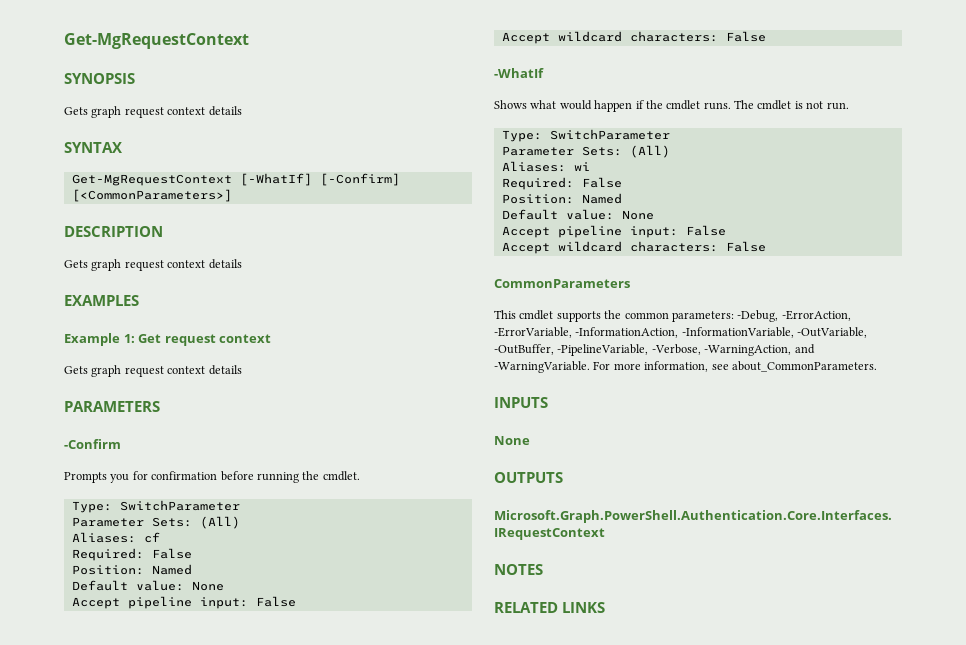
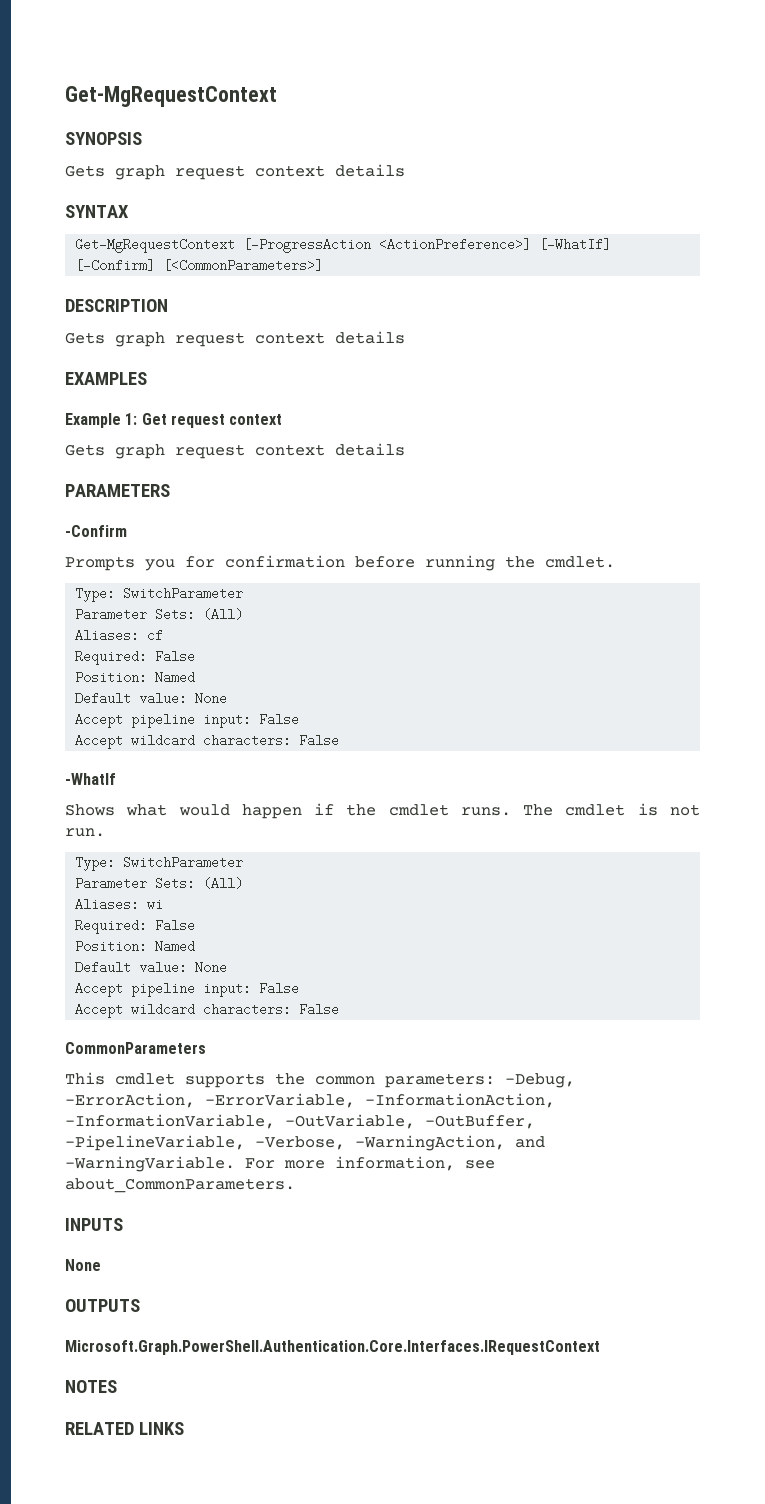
(232, 180) none -> [243,238,532,253] [-ProgressAction <ActionPreference>]

